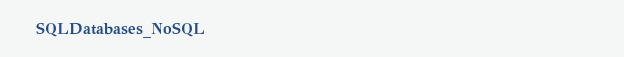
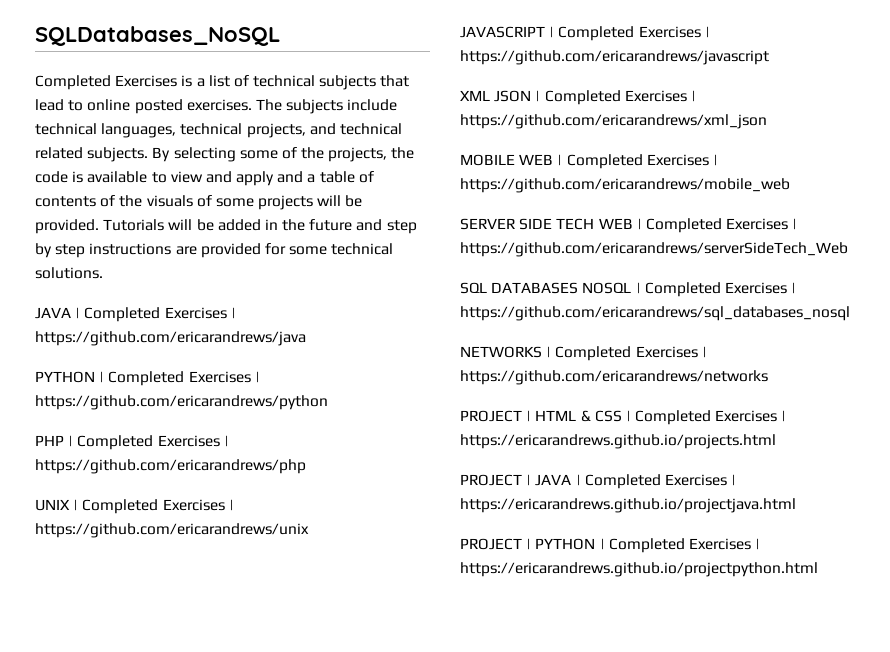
(205, 30) none -> [35,75,410,90] [35,99,398,114] [35,123,402,138] [35,147,415,162] [35,171,374,186] [35,195,363,210] [35,219,417,234] [35,243,394,258] [35,267,103,279] [35,307,236,322] [35,331,306,346] [35,371,260,386] [35,395,328,410] [35,435,229,450] [35,459,306,474] [35,499,234,514] [35,523,309,538] [460,26,710,41] [460,50,769,65] [460,90,696,105] [460,114,767,129] [460,154,718,169] [460,178,790,193] [460,218,798,233] [460,242,848,257] [460,282,797,297] [460,306,850,321] [460,346,707,361] [460,370,768,385] [460,410,787,425] [460,434,776,449] [460,474,737,489] [460,498,796,513] [460,538,761,553] [460,562,818,577] // Completed Exercises is a list of technical subjects that lead to online posted exercises. The subjects include technical languages, technical projects, and technical related subjects. By selecting some of the projects, the code is available to view and apply and a table of contents of the visuals of some projects will be provided. Tutorials will be added in the future and step by step instructions are provided for some technical solutions. // JAVA | Completed Exercises | https://github.com/ericarandrews/java // PYTHON | Completed Exercises | https://github.com/ericarandrews/python // PHP | Completed Exercises | https://github.com/ericarandrews/php // UNIX | Completed Exercises | https://github.com/ericarandrews/unix // JAVASCRIPT | Completed Exercises | https://github.com/ericarandrews/javascript // XML JSON | Completed Exercises | https://github.com/ericarandrews/xml_json // MOBILE WEB | Completed Exercises | https://github.com/ericarandrews/mobile_web // SERVER SIDE TECH WEB | Completed Exercises | https://github.com/ericarandrews/serverSideTech_Web // SQL DATABASES NOSQL | Completed Exercises | https://github.com/ericarandrews/sql_databases_nosql // NETWORKS | Completed Exercises | https://github.com/ericarandrews/networks // PROJECT | HTML & CSS | Completed Exercises | https://ericarandrews.github.io/projects.html // PROJECT | JAVA | Completed Exercises | https://ericarandrews.github.io/projectjava.html // PROJECT | PYTHON | Completed Exercises | https://ericarandrews.github.io/projectpython.html

